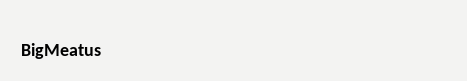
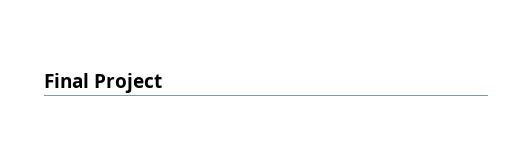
[21,43,101,59] BigMeatus -> [44,73,163,93] Final Project

